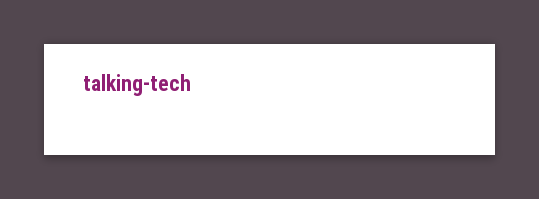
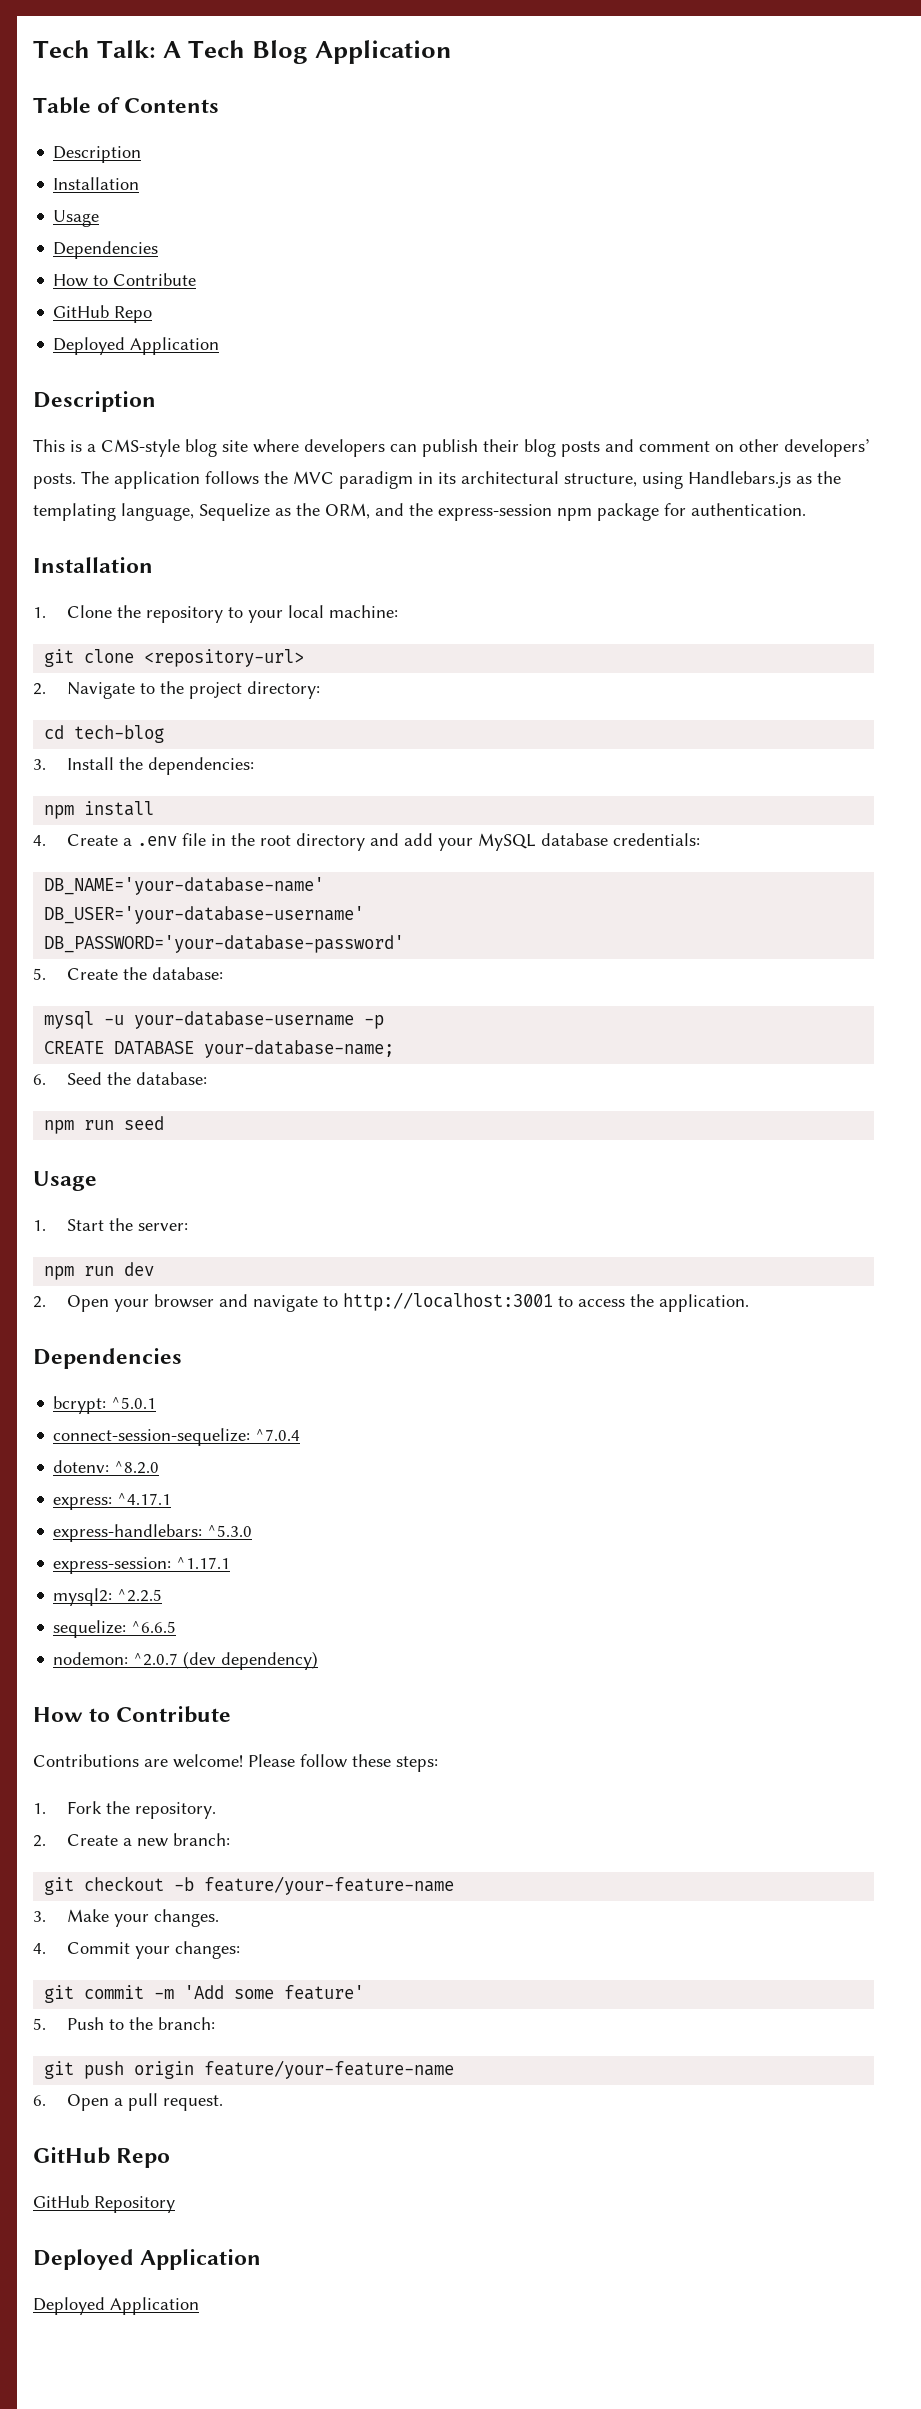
[83,74,191,96] talking-tech -> [33,40,453,64] [33,97,220,114] [53,146,142,163] [53,177,140,190] [53,210,100,227] [53,241,159,259] [53,273,197,287] [53,305,153,323] [53,337,220,355] [33,391,156,412] [33,439,870,457] [33,471,841,489] [33,503,806,521] [33,557,153,573] [33,605,398,623] [44,649,305,667] [33,681,320,699] [44,725,165,743] [33,757,254,775] [44,801,155,819] [33,833,700,851] [44,877,325,895] [44,906,365,924] [44,935,405,953] [33,967,223,980] [44,1011,385,1029] [44,1040,395,1058] [33,1072,207,1085] [44,1116,165,1134] [33,1171,97,1191] [33,1218,188,1231] [44,1262,155,1280] [33,1292,749,1312] [33,1348,182,1369] [53,1396,157,1414] [53,1428,301,1446] [53,1460,160,1474] [53,1493,172,1510] [53,1524,253,1542] [53,1557,231,1574] [53,1588,163,1606] [53,1620,177,1638] [53,1651,319,1670] [33,1706,232,1723] [33,1754,438,1772] [33,1801,216,1819] [33,1833,230,1847] [44,1876,455,1895] [33,1909,219,1927] [33,1941,240,1959] [44,1985,365,2003] [33,2017,215,2030] [44,2060,455,2079] [33,2093,223,2111] [33,2147,171,2168] [33,2195,175,2213] [33,2249,262,2270] [33,2297,199,2315] Tech Talk: A Tech Blog Application // Table of Contents // Description // Installation // Usage // Dependencies // How to Contribute // GitHub Repo // Deployed Application // Description // This is a CMS-style blog site where developers can publish their blog posts and comment on other developers’ posts. The application follows the MVC paradigm in its architectural structure, using Handlebars.js as the templating language, Sequelize as the ORM, and the express-session npm package for authentication. // Installation // 1. Clone the repository to your local machine: // git clone <repository-url> // 2. Navigate to the project directory: // cd tech-blog // 3. Install the dependencies: // npm install // 4. Create a .env file in the root directory and add your MySQL database credentials: // DB_NAME='your-database-name' // DB_USER='your-database-username' // DB_PASSWORD='your-database-password' // 5. Create the database: // mysql -u your-database-username -p // CREATE DATABASE your-database-name; // 6. Seed the database: // npm run seed // Usage // 1. Start the server: // npm run dev // 2. Open your browser and navigate to http://localhost:3001 to access the application. // Dependencies // bcrypt: ^5.0.1 // connect-session-sequelize: ^7.0.4 // dotenv: ^8.2.0 // express: ^4.17.1 // express-handlebars: ^5.3.0 // express-session: ^1.17.1 // mysql2: ^2.2.5 // sequelize: ^6.6.5 // nodemon: ^2.0.7 (dev dependency) // How to Contribute // Contributions are welcome! Please follow these steps: // 1. Fork the repository. // 2. Create a new branch: // git checkout -b feature/your-feature-name // 3. Make your changes. // 4. Commit your changes: // git commit -m 'Add some feature' // 5. Push to the branch: // git push origin feature/your-feature-name // 6. Open a pull request. // GitHub Repo // GitHub Repository // Deployed Application // Deployed Application

